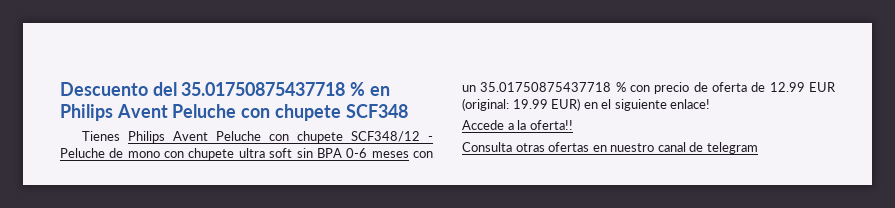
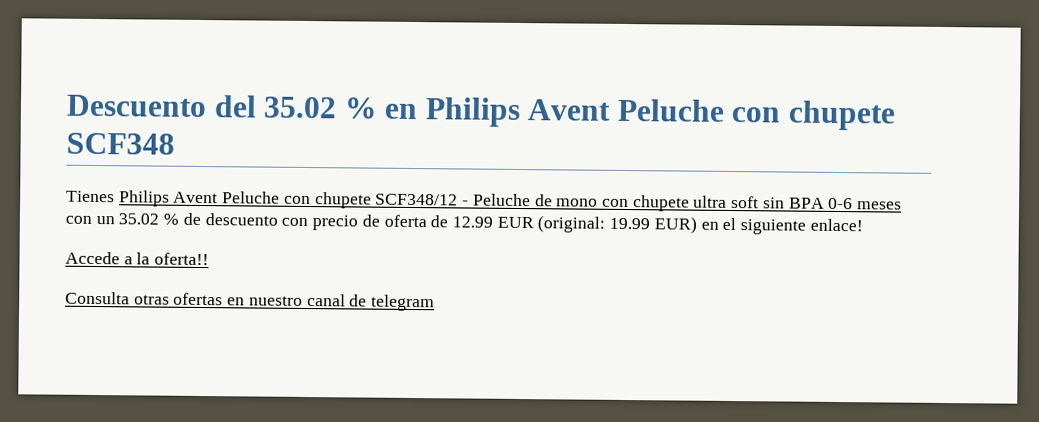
[181,82,346,96] 35.01750875437718 -> [263,96,338,119] 35.02
[480,82,626,92] 35.01750875437718 % -> [118,212,278,226] 35.02 % de descuento

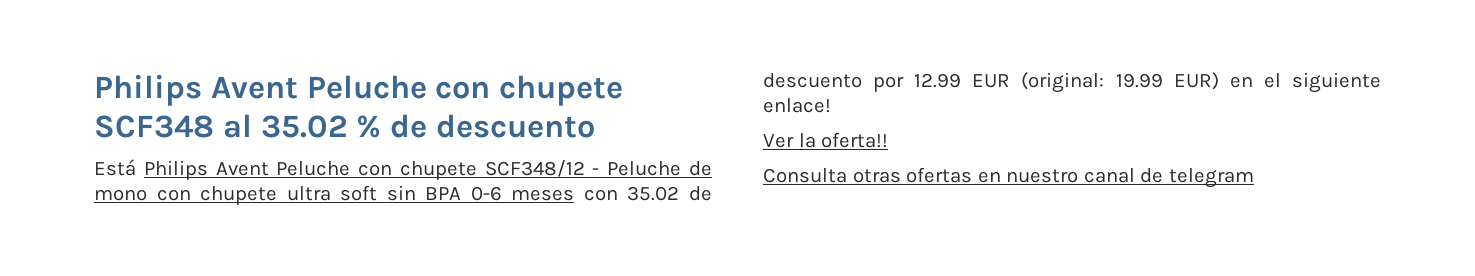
[66,94,419,120] Descuento del 35.02 % en -> (94, 90) none
[66,190,115,203] // Tienes -> [222,114,595,138] [94,159,136,176] al 35.02 % de descuento // Está
[95,212,449,231] un 35.02 % de descuento con precio de oferta de -> [627,186,712,201] [763,73,905,92] 35.02 de descuento por
[65,251,133,265] Accede a -> [763,134,794,148] Ver

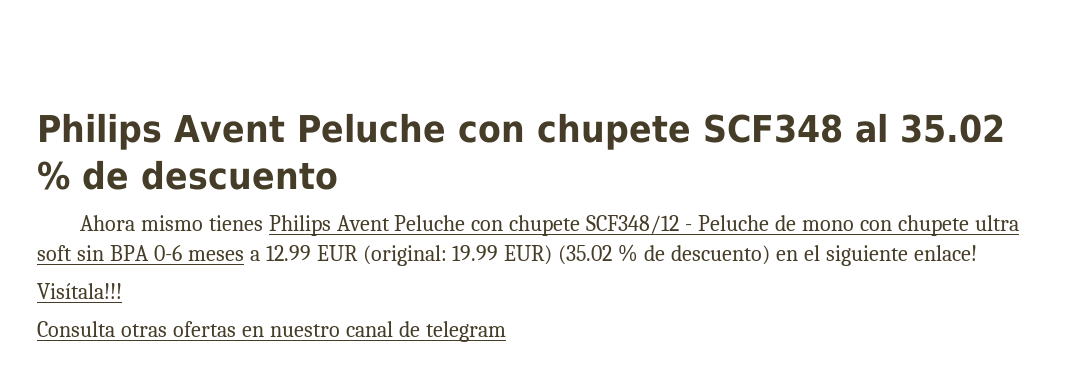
[94,159,136,176] Está -> [79,215,263,231] Ahora mismo tienes
[583,186,712,201] [763,73,905,92] con 35.02 de descuento por -> [249,250,260,261] a
(1219, 81) none -> [558,244,771,265] (35.02 % de descuento)
[763,132,889,148] Ver la oferta!! -> [37,283,122,299] Visítala!!!

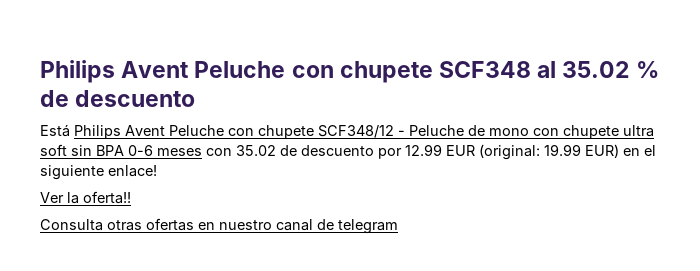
[79,215,263,231] Ahora mismo tienes -> [40,124,70,137] Está
[249,250,260,261] a -> [206,145,402,159] con 35.02 de descuento por
[558,244,771,265] (35.02 % de descuento) -> (619, 151) none
[37,283,122,299] Visítala!!! -> [40,191,131,204] Ver la oferta!!

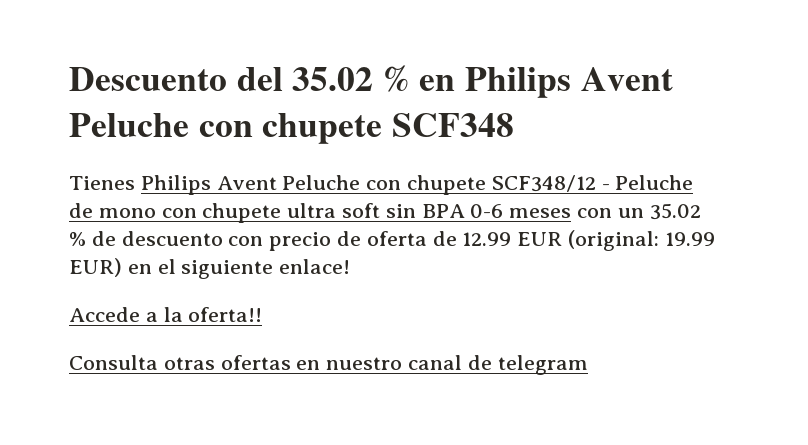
(40, 71) none -> [69,65,456,92] Descuento del 35.02 % en
[537,61,659,79] [40,90,196,107] [40,124,70,137] al 35.02 % de descuento // Está -> [69,176,135,190] // Tienes
[236,145,402,159] 35.02 de descuento por -> [617,203,701,220] [69,231,457,251] un 35.02 % de descuento con precio de oferta de
[40,192,64,203] Ver -> [69,307,158,322] Accede a

